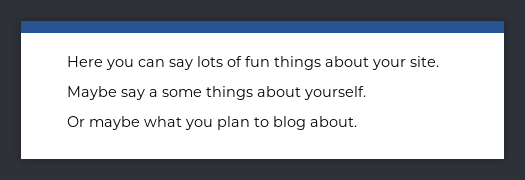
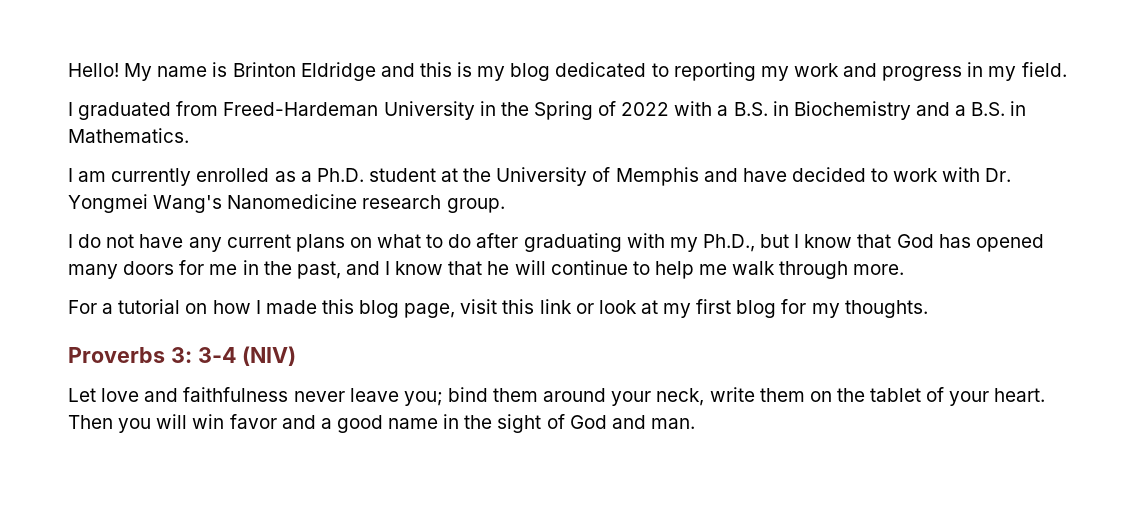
[67,56,439,70] [67,86,366,100] [67,116,357,130] Here you can say lots of fun things about your site. // Maybe say a some things about yourself. // Or maybe what you plan to blog about. -> [68,62,1067,81] [68,101,1027,120] [68,128,189,143] [68,167,1012,186] [68,194,505,213] [68,233,1044,252] [68,260,905,279] [68,299,928,318] [68,346,297,366] [68,387,1046,406] [68,414,695,433] Hello! My name is Brinton Eldridge and this is my blog dedicated to reporting my work and progress in my field. // I graduated from Freed-Hardeman University in the Spring of 2022 with a B.S. in Biochemistry and a B.S. in Mathematics. // I am currently enrolled as a Ph.D. student at the University of Memphis and have decided to work with Dr. Yongmei Wang's Nanomedicine research group. // I do not have any current plans on what to do after graduating with my Ph.D., but I know that God has opened many doors for me in the past, and I know that he will continue to help me walk through more. // For a tutorial on how I made this blog page, visit this link or look at my first blog for my thoughts. // Proverbs 3: 3-4 (NIV) // Let love and faithfulness never leave you; bind them around your neck, write them on the tablet of your heart. Then you will win favor and a good name in the sight of God and man.

